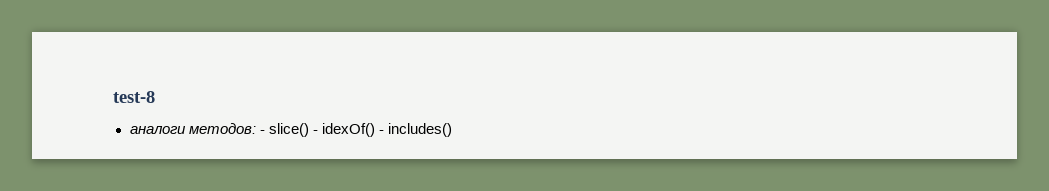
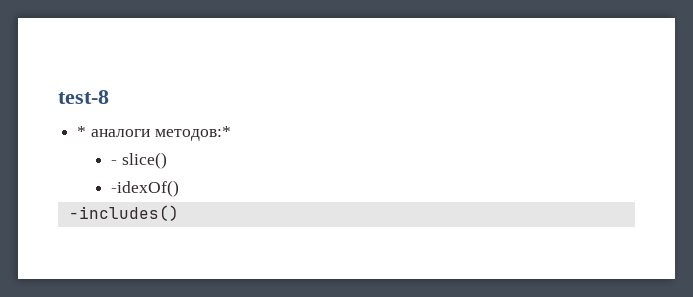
[129,123,256,134] аналоги методов: -> [77,126,231,141] * аналоги методов:* //
[312,123,452,137] - idexOf() - includes() -> [111,180,180,197] [68,205,179,221] // -idexOf() // -includes()

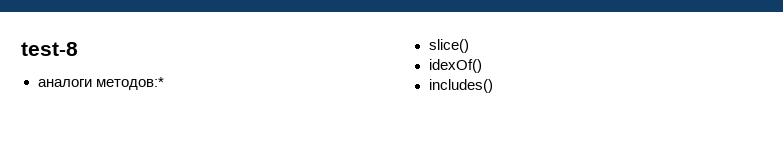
[77,126,87,137] * -> (78, 49) none
[111,160,118,165] - -> (164, 83) none
[111,180,180,197] [68,205,179,221] -idexOf() // -includes() -> [428,59,482,73] [428,79,493,93] idexOf() // includes()

